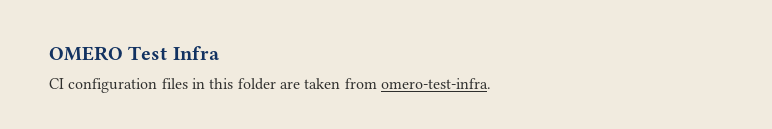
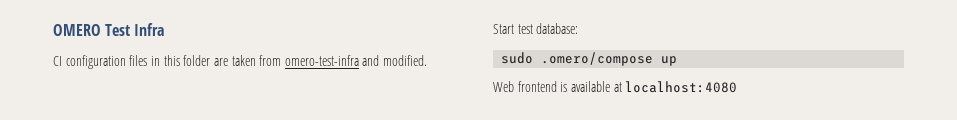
[380,78,491,89] omero-test-infra. -> [284,55,428,66] [493,23,579,34] [501,52,678,66] [493,81,738,93] omero-test-infra and modified. // Start test database: // sudo .omero/compose up // Web frontend is available at localhost:4080

